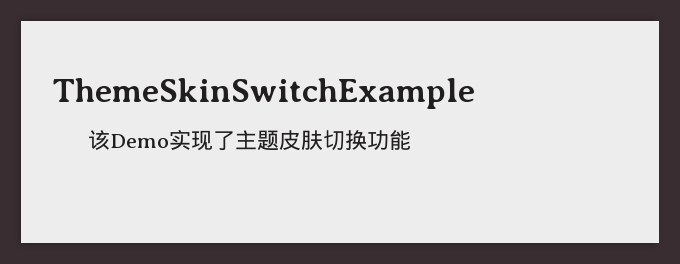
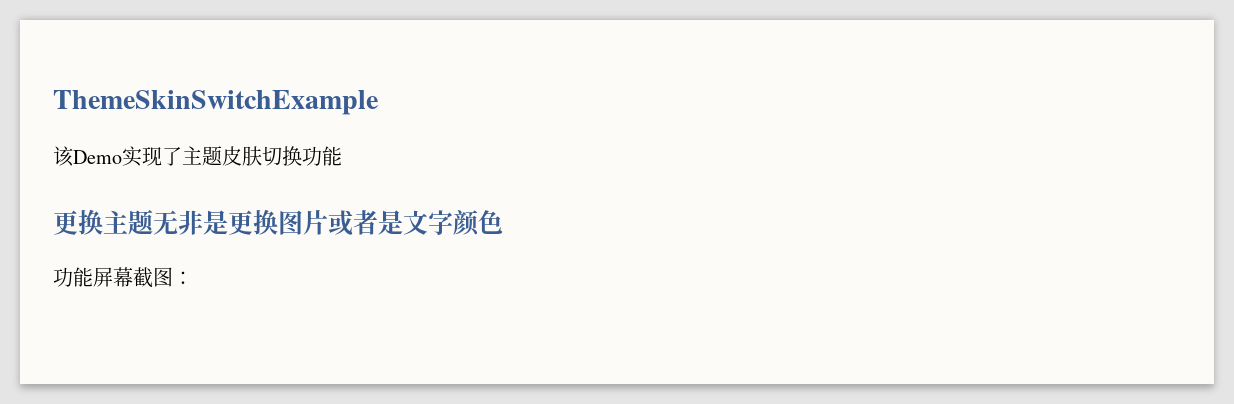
(411, 140) none -> [53,209,503,236] [53,267,193,288] // 更换主题无非是更换图片或者是文字颜色 // 功能屏幕截图：

